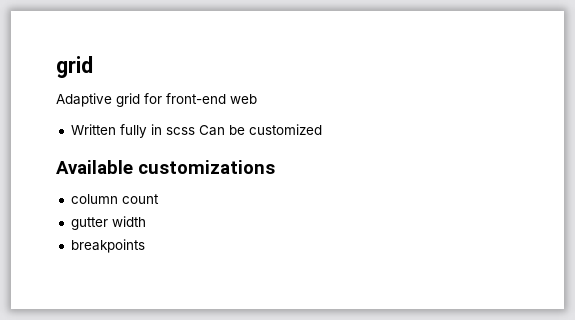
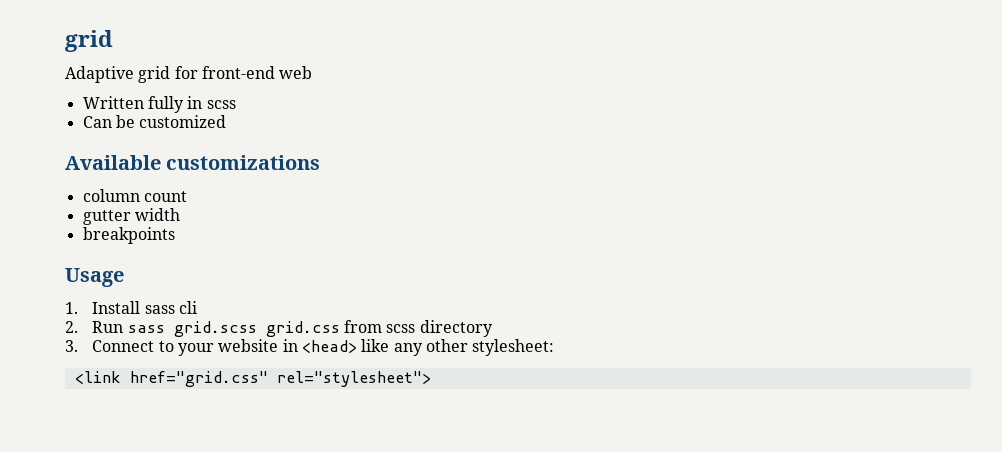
(195, 131) none -> (236, 104) //
(145, 246) none -> [65,268,124,287] [65,301,198,314] [65,320,493,337] [65,339,555,356] [74,371,431,387] // Usage // 1. Install sass cli // 2. Run sass grid.scss grid.css from scss directory // 3. Connect to your website in <head> like any other stylesheet: // <link href="grid.css" rel="stylesheet">

